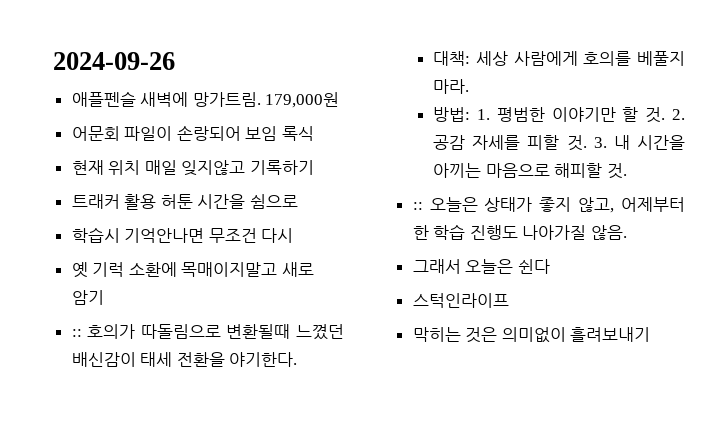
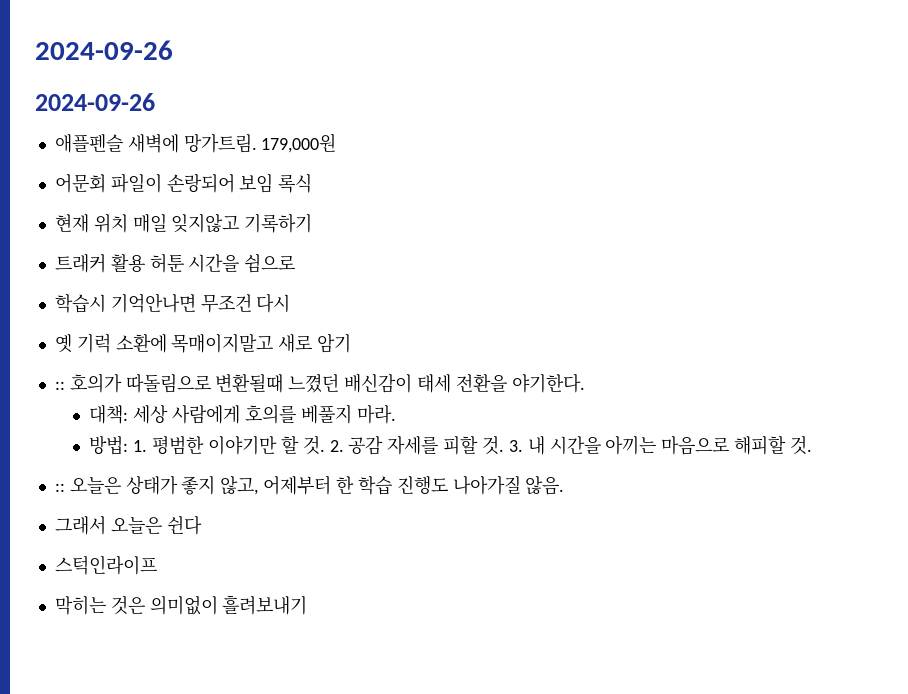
[53,52,175,70] 2024-09-26 -> [35,40,173,60] [35,93,155,111] 2024-09-26 // 2024-09-26

